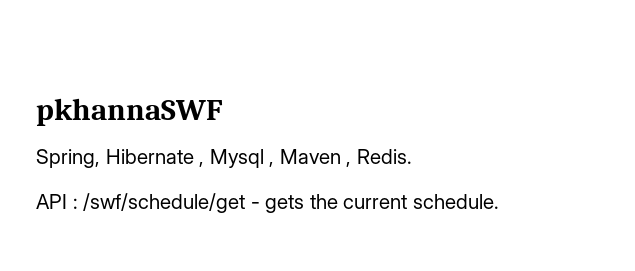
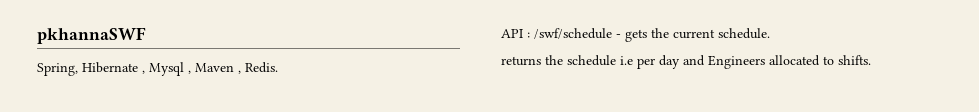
[83,193,246,213] /swf/schedule/get -> [534,28,612,39] /swf/schedule
(499, 201) none -> [501,55,871,69] // returns the schedule i.e per day and Engineers allocated to shifts.

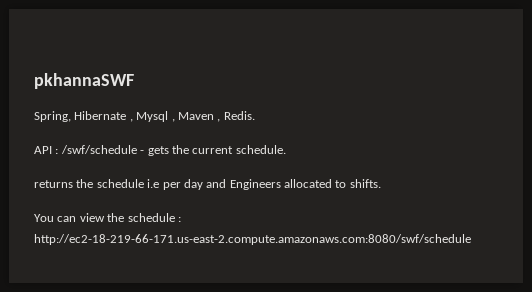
(871, 60) none -> [34,213,181,222] [34,234,471,245] // You can view the schedule : http://ec2-18-219-66-171.us-east-2.compute.amazonaws.com:8080/swf/schedule

